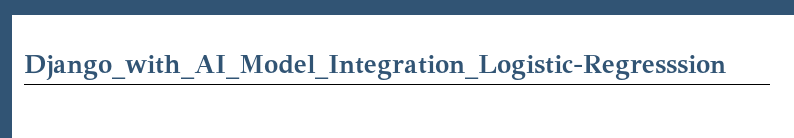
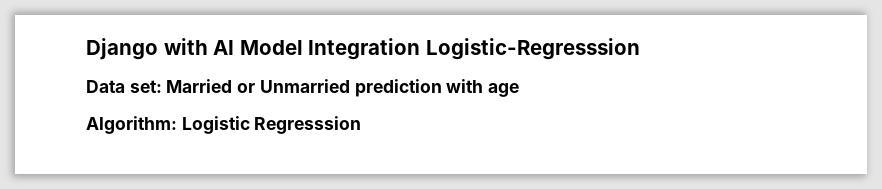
[24,55,726,80] Django_with_AI_Model_Integration_Logistic-Regresssion -> [86,38,640,60] [86,79,520,97] [86,116,362,134] Django with AI Model Integration Logistic-Regresssion // Data set: Married or Unmarried prediction with age // Algorithm: Logistic Regresssion

